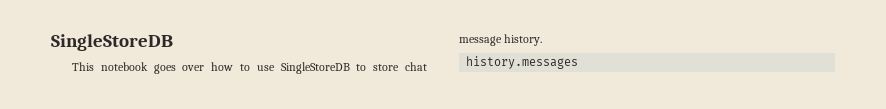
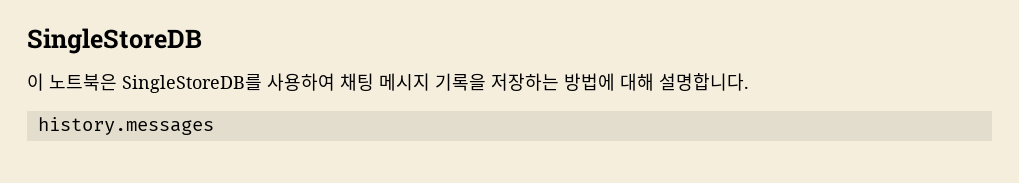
[72,62,428,74] [459,34,543,46] This notebook goes over how to use SingleStoreDB to store chat message history. -> [27,73,749,93] 이 노트북은 SingleStoreDB를 사용하여 채팅 메시지 기록을 저장하는 방법에 대해 설명합니다.

